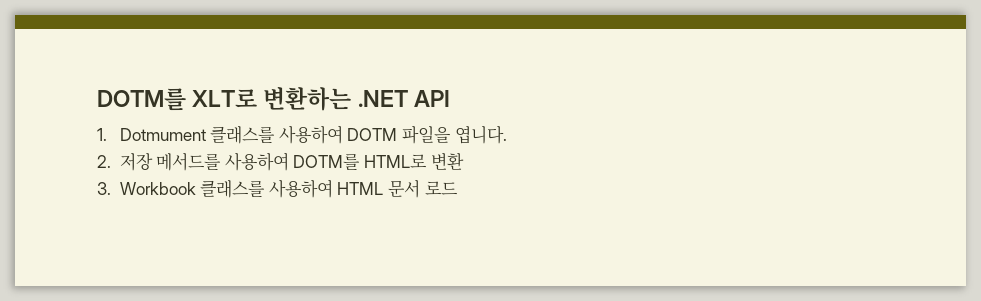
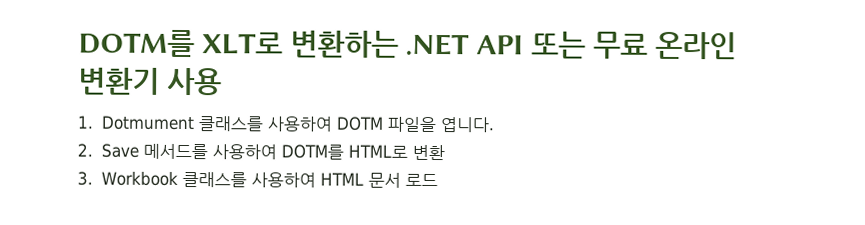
(450, 98) none -> [531,31,737,60] [78,67,222,96] 또는 무료 온라인 변환기 사용
[119,153,153,171] 저장 -> [100,143,139,158] Save

